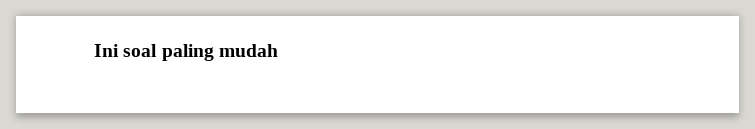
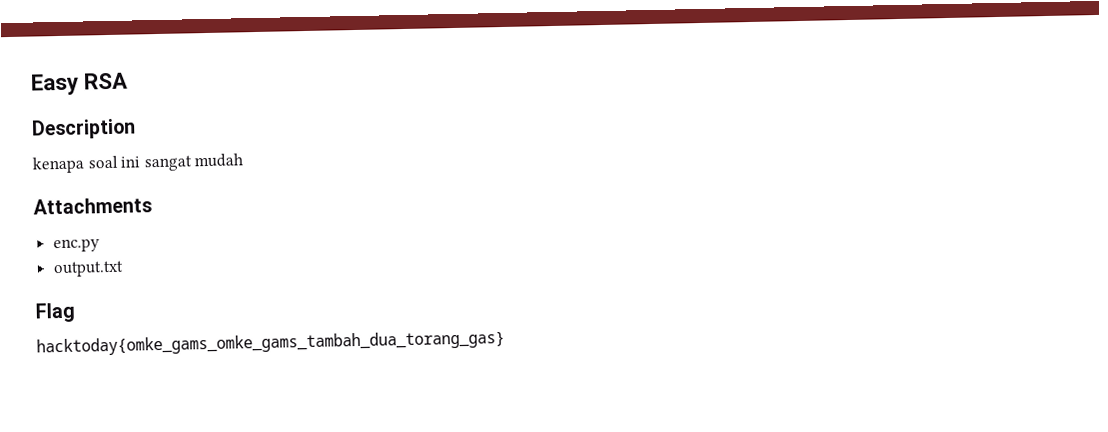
[94,44,278,61] Ini soal paling mudah -> [31,72,128,96] [31,118,136,140] [32,153,244,174] [33,197,152,215] [52,238,100,253] [52,260,124,278] [35,302,76,323] [36,330,505,357] Easy RSA // Description // kenapa soal ini sangat mudah // Attachments // enc.py // output.txt // Flag // hacktoday{omke_gams_omke_gams_tambah_dua_torang_gas}

